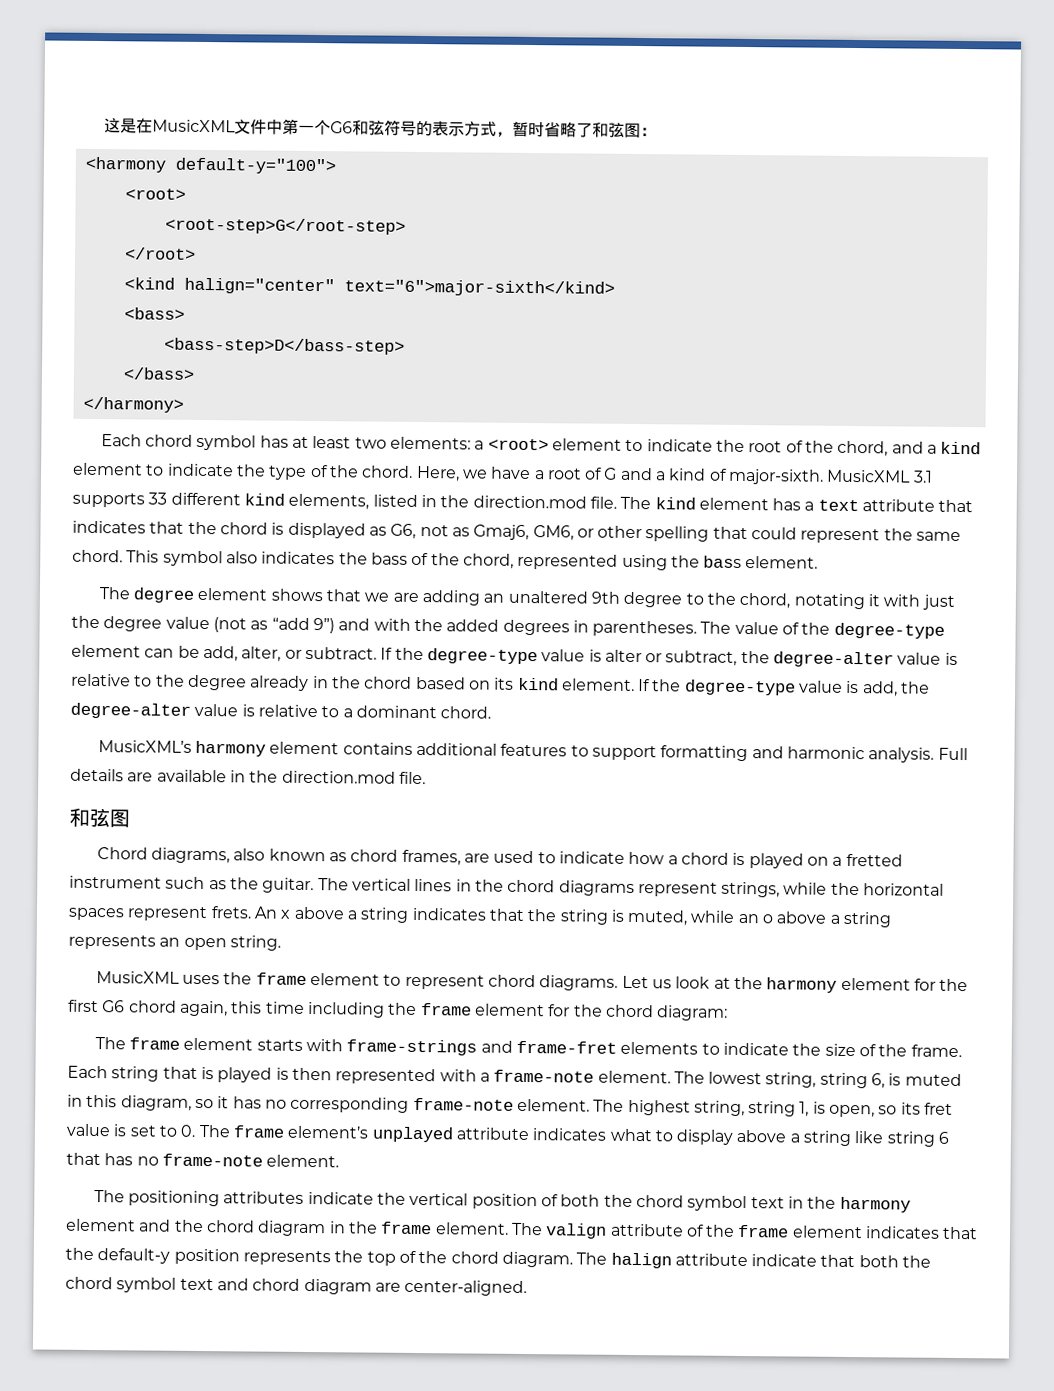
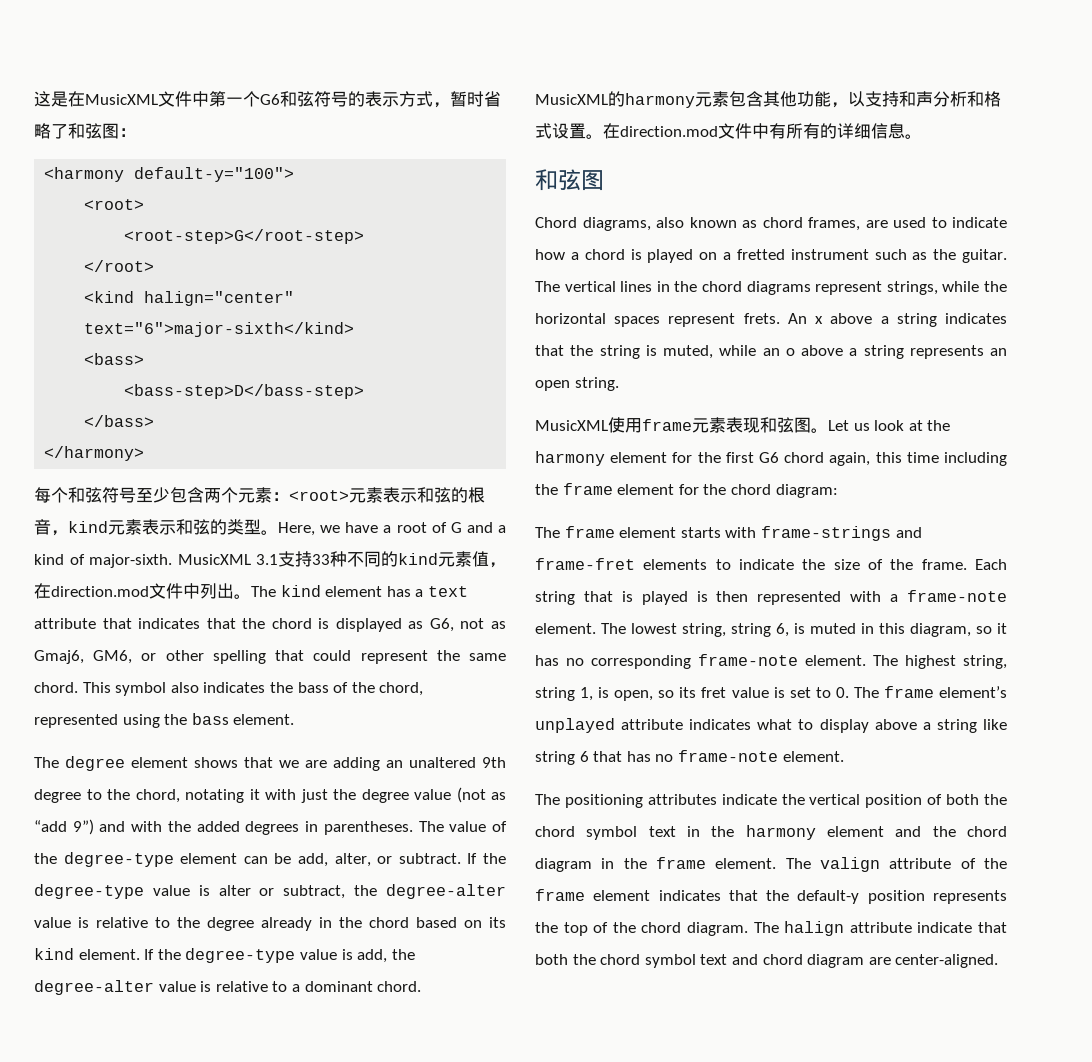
[100,434,982,457] [73,462,414,480] Each chord symbol has at least two elements: a <root> element to indicate the root of the chord, and a kind element to indicate the type of the chord. -> [34,487,485,503] [34,519,278,536] 每个和弦符号至少包含两个元素：<root>元素表示和弦的根音，kind元素表示和弦的类型。
[72,492,617,510] supports 33 different kind elements, listed in the direction.mod file. -> [278,551,506,568] [34,583,251,599] 支持33种不同的kind元素值，在direction.mod文件中列出。
[97,740,968,763] [70,768,426,785] MusicXML’s harmony element contains additional features to support formatting and harmonic analysis. Full details are available in the direction.mod file. -> [535,91,1001,108] [535,123,922,139] MusicXML的harmony元素包含其他功能，以支持和声分析和格式设置。在direction.mod文件中有所有的详细信息。
[182,972,619,991] uses the frame element to represent chord diagrams. -> [608,417,828,433] 使用frame元素表现和弦图。

